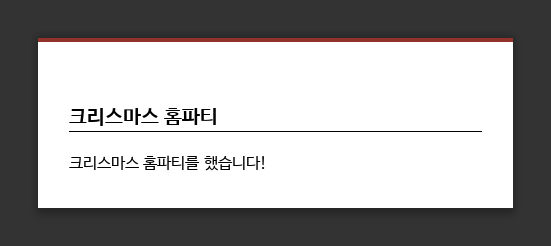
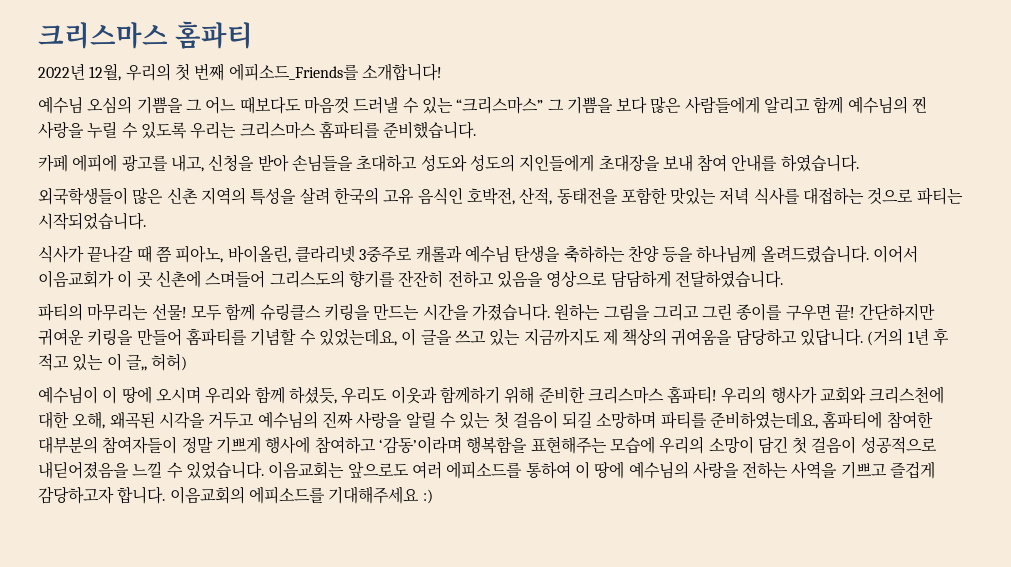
[69,155,267,171] 크리스마스 홈파티를 했습니다! -> [38,63,442,81] [38,96,928,114] [38,121,477,139] [38,154,859,172] [38,187,963,205] [38,212,146,230] [38,245,919,263] [38,270,783,288] [38,303,936,321] [38,328,950,346] [38,353,188,371] [38,386,945,404] [38,411,933,429] [38,436,937,454] [38,461,936,479] [38,486,433,504] 2022년 12월, 우리의 첫 번째 에피소드_Friends를 소개합니다! // 예수님 오심의 기쁨을 그 어느 때보다도 마음껏 드러낼 수 있는 “크리스마스” 그 기쁨을 보다 많은 사람들에게 알리고 함께 예수님의 찐 사랑을 누릴 수 있도록 우리는 크리스마스 홈파티를 준비했습니다. // 카페 에피에 광고를 내고, 신청을 받아 손님들을 초대하고 성도와 성도의 지인들에게 초대장을 보내 참여 안내를 하였습니다. // 외국학생들이 많은 신촌 지역의 특성을 살려 한국의 고유 음식인 호박전, 산적, 동태전을 포함한 맛있는 저녁 식사를 대접하는 것으로 파티는 시작되었습니다. // 식사가 끝나갈 때 쯤 피아노, 바이올린, 클라리넷 3중주로 캐롤과 예수님 탄생을 축하하는 찬양 등을 하나님께 올려드렸습니다. 이어서 이음교회가 이 곳 신촌에 스며들어 그리스도의 향기를 잔잔히 전하고 있음을 영상으로 담담하게 전달하였습니다. // 파티의 마무리는 선물! 모두 함께 슈링클스 키링을 만드는 시간을 가졌습니다. 원하는 그림을 그리고 그린 종이를 구우면 끝! 간단하지만 귀여운 키링을 만들어 홈파티를 기념할 수 있었는데요, 이 글을 쓰고 있는 지금까지도 제 책상의 귀여움을 담당하고 있답니다. (거의 1년 후 적고 있는 이 글,, 허허) // 예수님이 이 땅에 오시며 우리와 함께 하셨듯, 우리도 이웃과 함께하기 위해 준비한 크리스마스 홈파티! 우리의 행사가 교회와 크리스천에 대한 오해, 왜곡된 시각을 거두고 예수님의 진짜 사랑을 알릴 수 있는 첫 걸음이 되길 소망하며 파티를 준비하였는데요, 홈파티에 참여한 대부분의 참여자들이 정말 기쁘게 행사에 참여하고 ‘감동’이라며 행복함을 표현해주는 모습에 우리의 소망이 담긴 첫 걸음이 성공적으로 내딛어졌음을 느낄 수 있었습니다. 이음교회는 앞으로도 여러 에피소드를 통하여 이 땅에 예수님의 사랑을 전하는 사역을 기쁘고 즐겁게 감당하고자 합니다. 이음교회의 에피소드를 기대해주세요 :)

